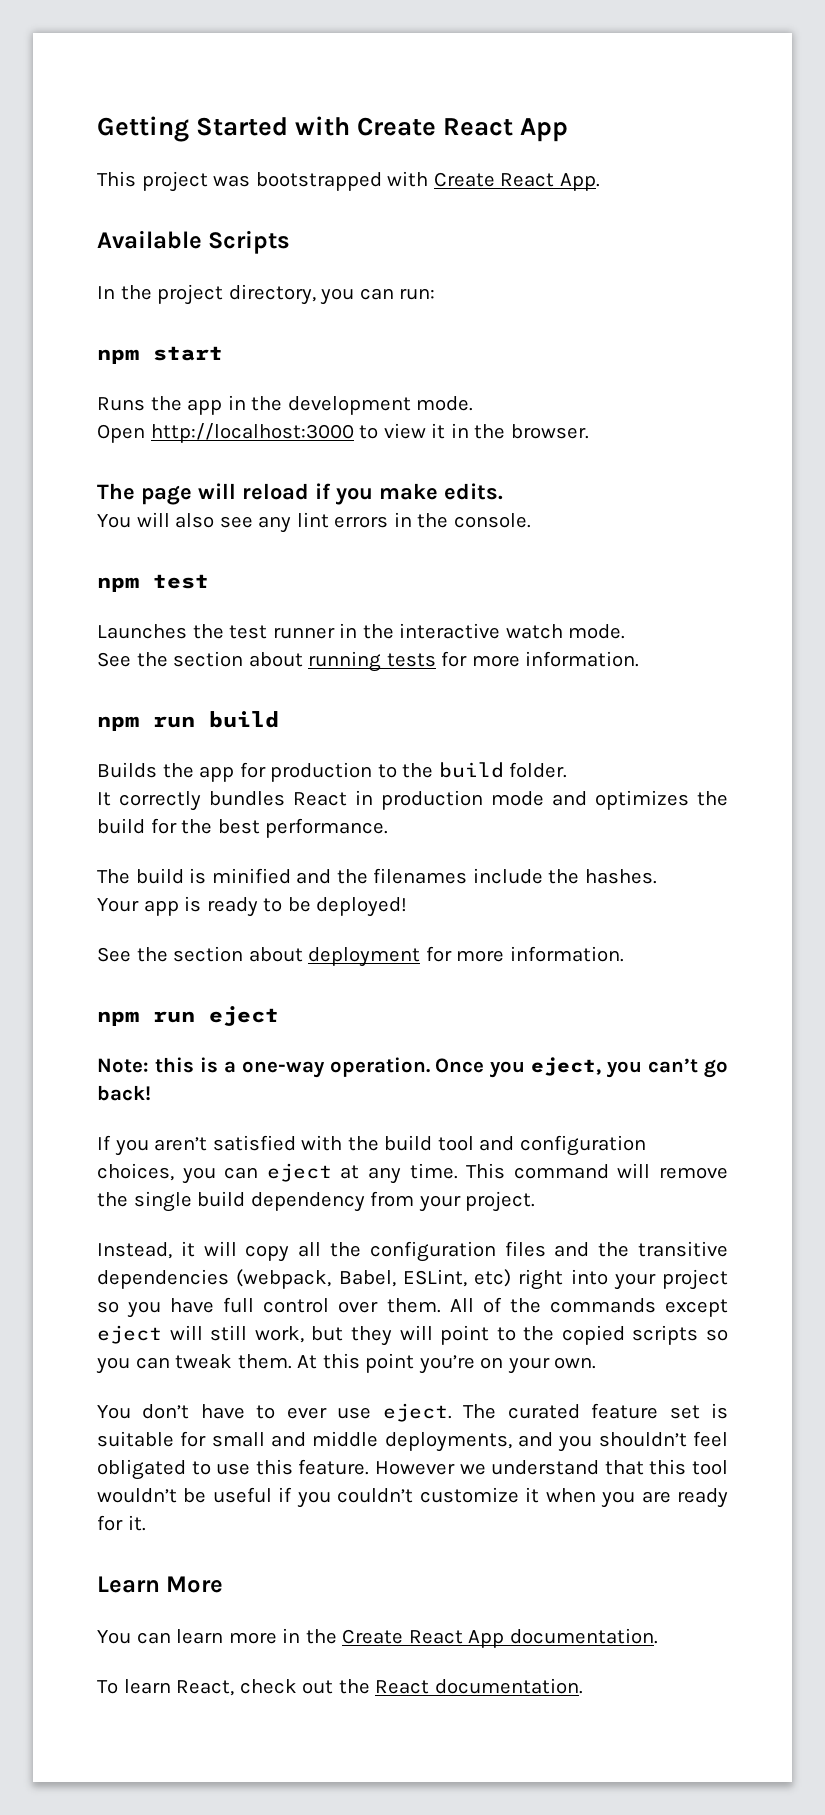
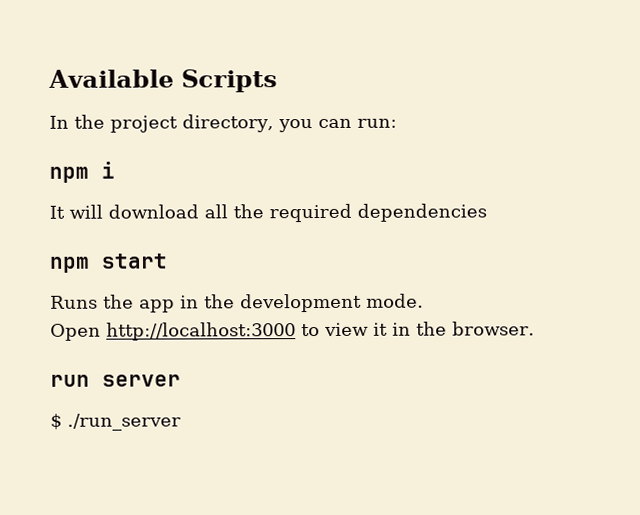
[97,116,569,142] [97,171,600,192] Getting Started with Create React App // This project was bootstrapped with Create React App. // -> (48, 78) none
(436, 294) none -> [49,161,115,183] [49,203,487,223] // npm i // It will download all the required dependencies
[97,483,503,505] [97,512,531,533] [97,574,209,592] [97,623,626,639] [97,651,640,672] [97,711,279,731] [97,762,568,782] [97,790,728,811] [97,818,389,838] [97,868,657,884] [97,896,408,917] [97,946,624,967] [97,1006,279,1026] [97,1057,728,1078] [97,1085,151,1101] [97,1135,646,1156] [97,1163,729,1184] [97,1191,536,1212] [97,1241,728,1262] [97,1269,728,1290] [97,1297,728,1318] [97,1325,728,1346] [96,1353,597,1374] [97,1403,728,1422] [97,1431,728,1452] [97,1459,729,1480] [97,1487,728,1508] [97,1515,146,1531] [97,1576,224,1593] [97,1628,658,1648] [97,1678,583,1696] The page will reload if you make edits. // You will also see any lint errors in the console. // npm test // Launches the test runner in the interactive watch mode. // See the section about running tests for more information. // npm run build // Builds the app for production to the build folder. // It correctly bundles React in production mode and optimizes the build for the best performance. // The build is minified and the filenames include the hashes. // Your app is ready to be deployed! // See the section about deployment for more information. // npm run eject // Note: this is a one-way operation. Once you eject, you can’t go back! // If you aren’t satisfied with the build tool and configuration choices, you can eject at any time. This command will remove the single build dependency from your project. // Instead, it will copy all the configuration files and the transitive dependencies (webpack, Babel, ESLint, etc) right into your project so you have full control over them. All of the commands except eject will still work, but they will point to the copied scripts so you can tweak them. At this point you’re on your own. // You don’t have to ever use eject. The curated feature set is suitable for small and middle deployments, and you shouldn’t feel obligated to use this feature. However we understand that this tool wouldn’t be useful if you couldn’t customize it when you are ready for it. // Learn More // You can learn more in the Create React App documentation. // To learn React, check out the React documentation. -> [50,374,181,387] [50,413,181,431] run server // $ ./run_server

